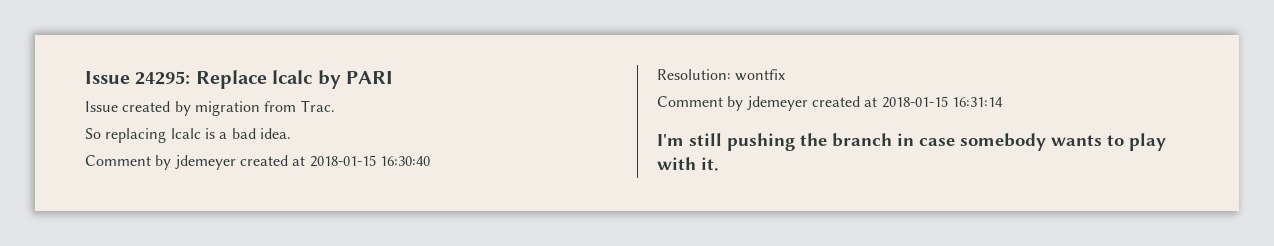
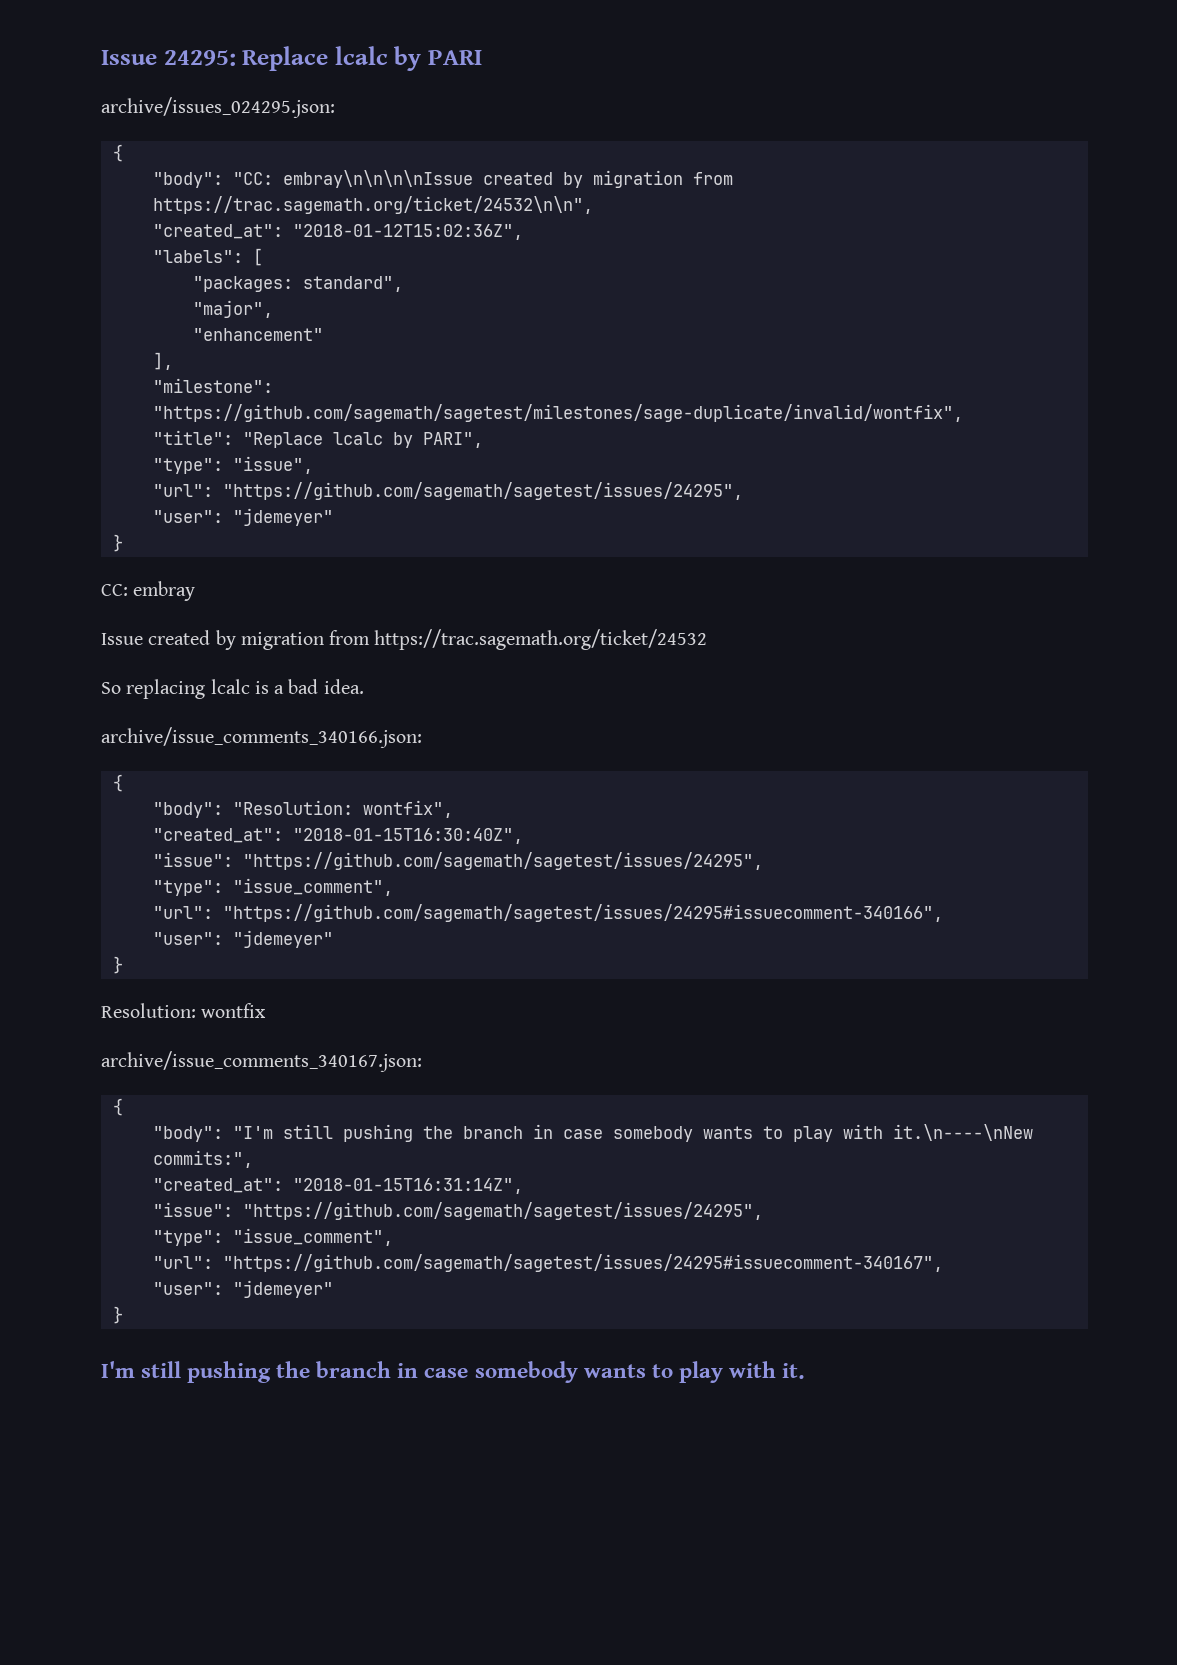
(393, 77) none -> [101,97,335,118] [112,144,123,162] [152,170,733,188] [152,196,593,214] [152,224,523,240] [152,248,263,266] [192,276,403,292] [192,300,273,318] [192,328,323,341] [152,352,173,370] [152,378,273,393] [152,404,963,422] [152,430,483,448] [152,456,313,474] [152,482,743,500] [152,508,333,526] [112,534,123,552] [101,581,196,601] // archive/issues_024295.json: // { // "body": "CC: embray\n\n\n\nIssue created by migration from https://trac.sagemath.org/ticket/24532\n\n", // "created_at": "2018-01-12T15:02:36Z", // "labels": [ // "packages: standard", // "major", // "enhancement" // ], // "milestone": "https://github.com/sagemath/sagetest/milestones/sage-duplicate/invalid/wontfix", // "title": "Replace lcalc by PARI", // "type": "issue", // "url": "https://github.com/sagemath/sagetest/issues/24295", // "user": "jdemeyer" // } // CC: embray
[300,100,335,112] Trac. -> [374,629,708,650] https://trac.sagemath.org/ticket/24532
[85,155,430,170] [657,69,786,81] [657,96,1003,111] Comment by jdemeyer created at 2018-01-15 16:30:40 // Resolution: wontfix // Comment by jdemeyer created at 2018-01-15 16:31:14 -> [101,727,422,748] [112,774,123,792] [152,800,453,818] [152,828,523,844] [152,852,763,870] [152,878,393,896] [152,904,943,922] [152,930,333,948] [112,956,123,974] [101,1003,267,1018] [101,1051,422,1072] [112,1098,123,1116] [152,1124,1033,1142] [152,1150,253,1168] [152,1178,523,1194] [152,1202,763,1220] [152,1228,393,1246] [152,1254,943,1272] [152,1280,333,1298] [112,1306,123,1324] archive/issue_comments_340166.json: // { // "body": "Resolution: wontfix", // "created_at": "2018-01-15T16:30:40Z", // "issue": "https://github.com/sagemath/sagetest/issues/24295", // "type": "issue_comment", // "url": "https://github.com/sagemath/sagetest/issues/24295#issuecomment-340166", // "user": "jdemeyer" // } // Resolution: wontfix // archive/issue_comments_340167.json: // { // "body": "I'm still pushing the branch in case somebody wants to play with it.\n----\nNew commits:", // "created_at": "2018-01-15T16:31:14Z", // "issue": "https://github.com/sagemath/sagetest/issues/24295", // "type": "issue_comment", // "url": "https://github.com/sagemath/sagetest/issues/24295#issuecomment-340167", // "user": "jdemeyer" // }

